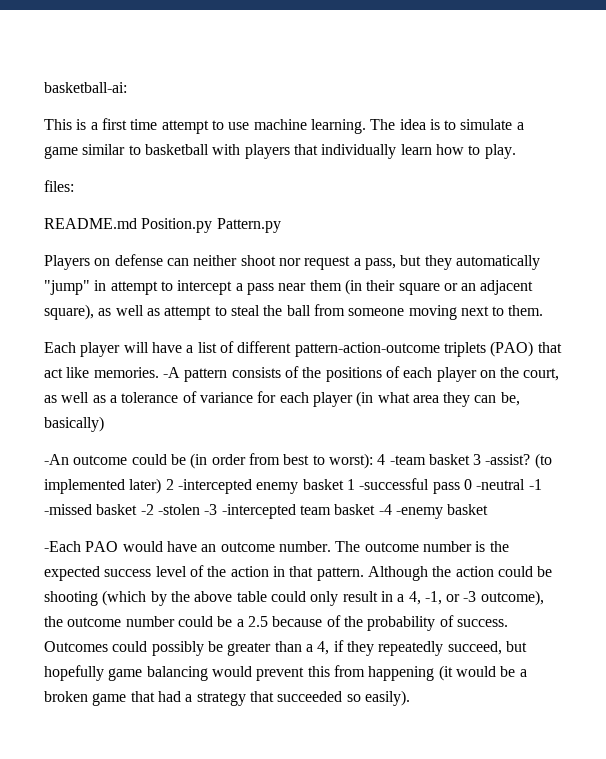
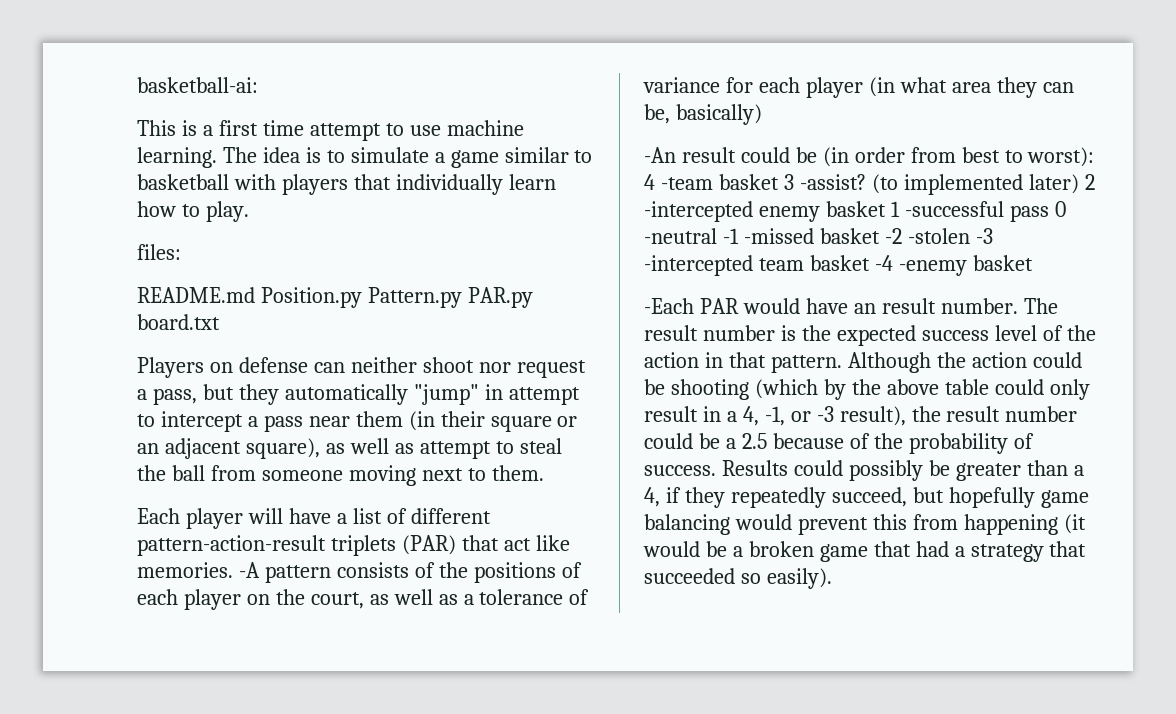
(281, 225) none -> [467,287,533,308] [137,314,220,330] PAR.py board.txt
[294,341,534,357] pattern-action-outcome triplets (PAO) -> [137,535,456,556] pattern-action-result triplets (PAR)
[73,455,128,465] outcome -> [681,147,736,163] result
[85,541,119,552] PAO -> [699,298,739,314] PAR
[220,542,275,552] outcome -> [881,298,936,314] result
[364,542,419,552] outcome -> [644,325,698,341] result
[480,590,544,606] [44,616,122,627] outcome), the outcome -> [839,406,1001,426] result), the result
[44,641,108,652] Outcomes -> [721,460,788,476] Results

